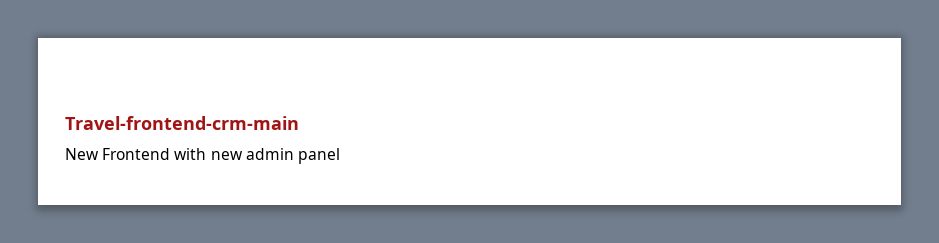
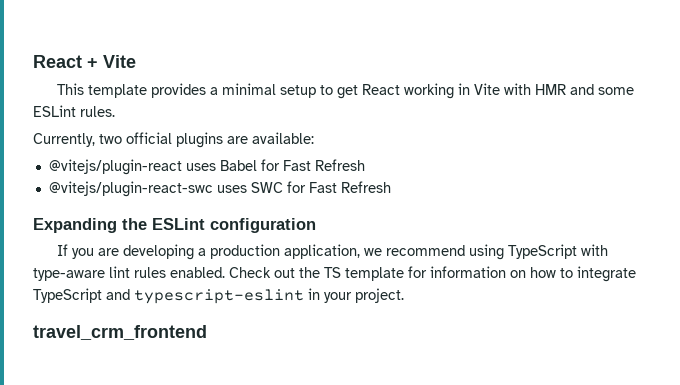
[65,116,299,130] [65,148,340,164] Travel-frontend-crm-main // New Frontend with new admin panel -> [33,55,136,68] [56,83,634,99] [33,105,115,117] [33,132,314,148] [48,159,365,175] [48,181,391,197] [33,218,316,233] [56,244,608,260] [33,266,636,282] [33,288,404,304] [33,325,207,340] React + Vite // This template provides a minimal setup to get React working in Vite with HMR and some ESLint rules. // Currently, two official plugins are available: // @vitejs/plugin-react uses Babel for Fast Refresh // @vitejs/plugin-react-swc uses SWC for Fast Refresh // Expanding the ESLint configuration // If you are developing a production application, we recommend using TypeScript with type-aware lint rules enabled. Check out the TS template for information on how to integrate TypeScript and typescript-eslint in your project. // travel_crm_frontend

